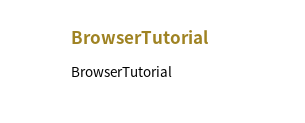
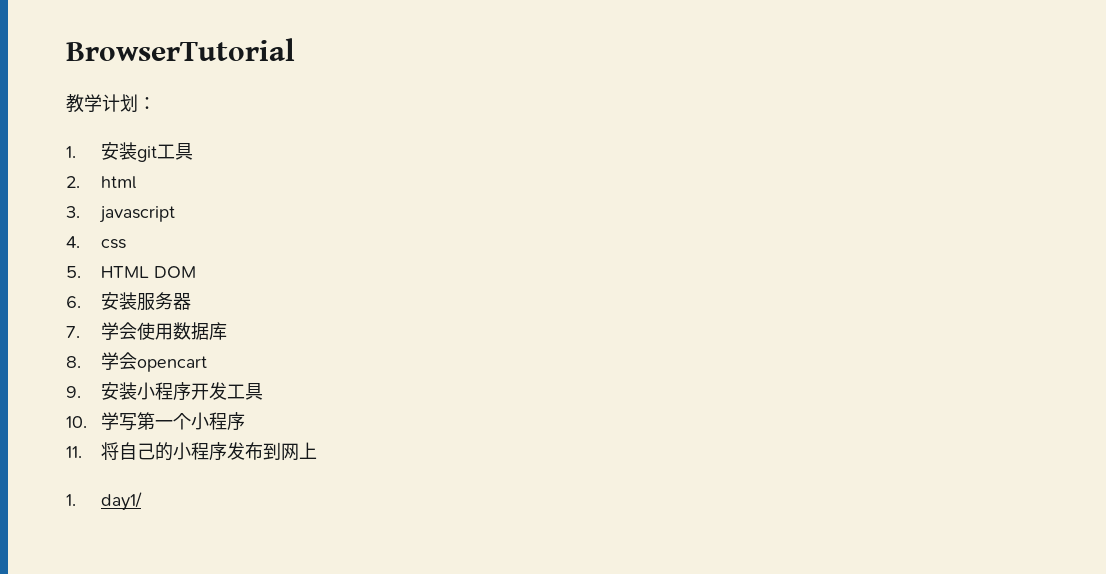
[71,66,172,77] BrowserTutorial -> [66,94,156,113] [66,142,193,162] [66,176,136,189] [66,206,175,223] [66,236,126,249] [66,266,196,278] [66,292,191,311] [66,322,227,340] [66,352,207,372] [66,382,263,401] [66,412,245,431] [66,442,317,461] [66,492,142,511] 教学计划： // 1.安装git工具 // 2. html // 3. javascript // 4. css // 5. HTML DOM // 6.安装服务器 // 7.学会使用数据库 // 8.学会opencart // 9.安装小程序开发工具 // 10.学写第一个小程序 // 11.将自己的小程序发布到网上 // 1. day1/

